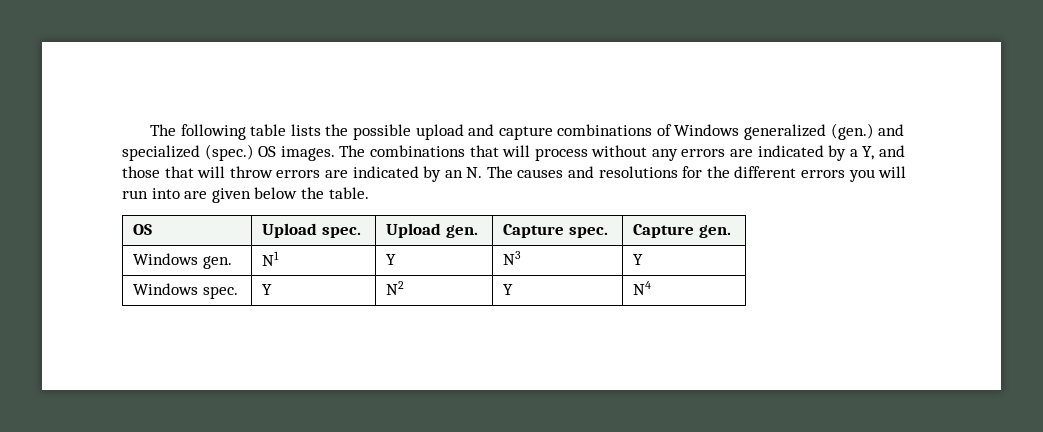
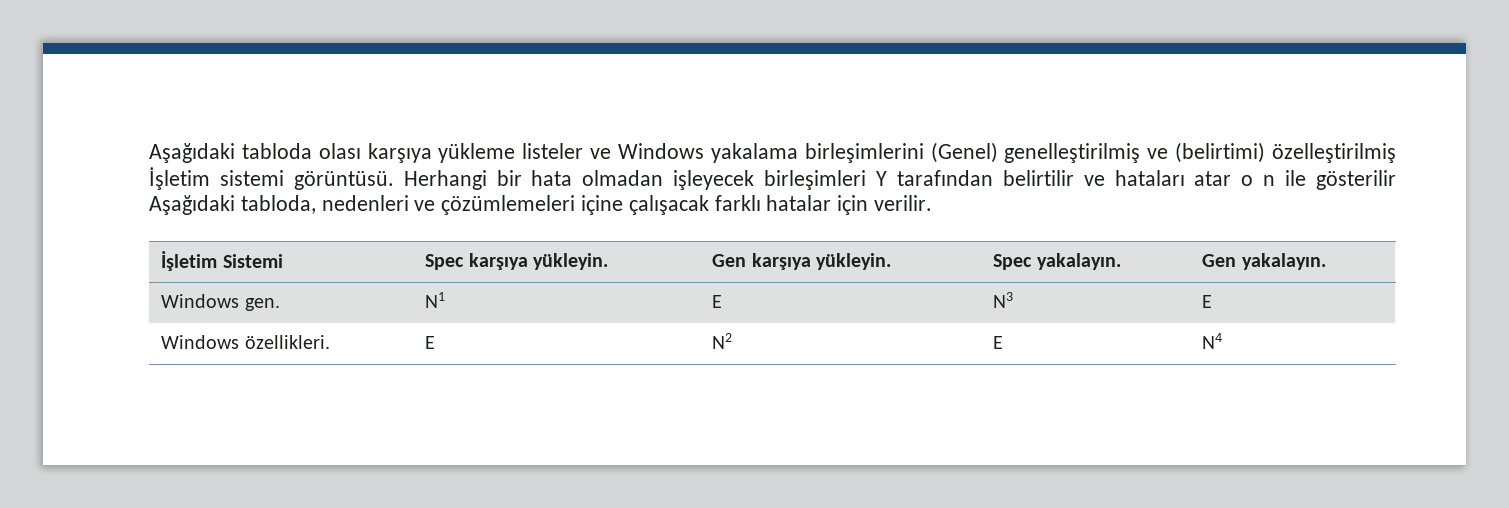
[149,123,905,140] [122,144,906,161] [122,166,907,182] [122,187,369,203] [133,224,153,235] [262,223,362,238] [386,223,479,238] [503,224,609,238] [633,224,732,238] The following table lists the possible upload and capture combinations of Windows generalized (gen.) and specialized (spec.) OS images. The combinations that will process without any errors are indicated by a Y, and those that will throw errors are indicated by an N. The causes and resolutions for the different errors you will run into are given below the table. // OS | Upload spec. | Upload gen. | Capture spec. | Capture gen. -> [149,142,1396,163] [149,167,1397,190] [149,195,933,215] [161,251,283,271] [425,253,609,270] [712,253,892,270] [993,253,1121,270] [1202,253,1326,270] Aşağıdaki tabloda olası karşıya yükleme listeler ve Windows yakalama birleşimlerini (Genel) genelleştirilmiş ve (belirtimi) özelleştirilmiş İşletim sistemi görüntüsü. Herhangi bir hata olmadan işleyecek birleşimleri Y tarafından belirtilir ve hataları atar o n ile gösterilir Aşağıdaki tabloda, nedenleri ve çözümlemeleri içine çalışacak farklı hatalar için verilir. // İşletim Sistemi | Spec karşıya yükleyin. | Gen karşıya yükleyin. | Spec yakalayın. | Gen yakalayın.
[386,254,397,265] Y -> [712,295,723,308] E
[633,254,644,265] [133,283,239,299] [262,284,273,295] Y // Windows spec. | Y -> [1202,295,1213,308] [161,335,330,349] [425,336,436,349] E // Windows özellikleri. | E
[503,284,514,295] Y -> [993,336,1004,349] E

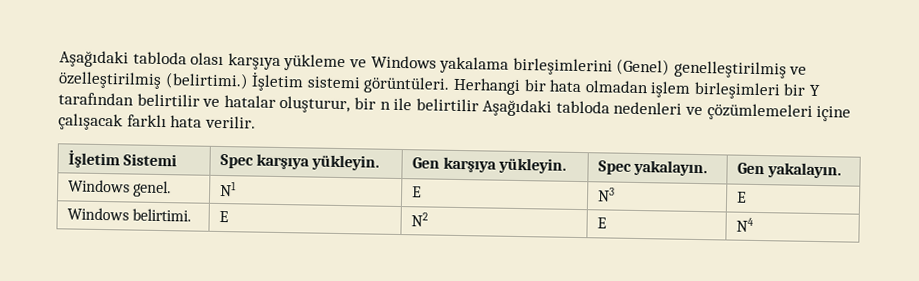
[522,143,584,159] listeler -> (347, 63) none
[1175,142,1396,163] (belirtimi) özelleştirilmiş -> [58,71,249,90] özelleştirilmiş (belirtimi.)
[293,171,394,190] görüntüsü. -> [363,76,451,94] görüntüleri.
[673,170,867,190] işleyecek birleşimleri -> [650,81,806,100] işlem birleşimleri bir
[1114,170,1397,190] [149,195,316,215] hataları atar o n ile gösterilir Aşağıdaki tabloda, -> [223,95,610,117] hatalar oluşturur, bir n ile belirtilir Aşağıdaki tabloda
[766,195,869,215] hatalar için -> [170,115,203,128] hata
[244,298,280,311] gen. -> [132,180,171,198] genel.
[244,335,330,349] özellikleri. -> [131,208,191,222] belirtimi.

